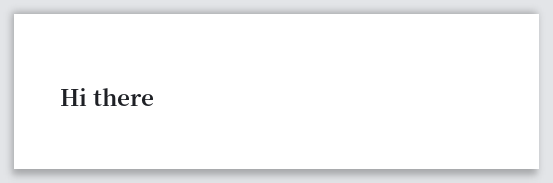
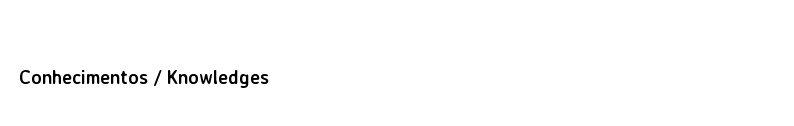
[60,88,155,106] Hi there -> [19,70,270,88] Conhecimentos / Knowledges

